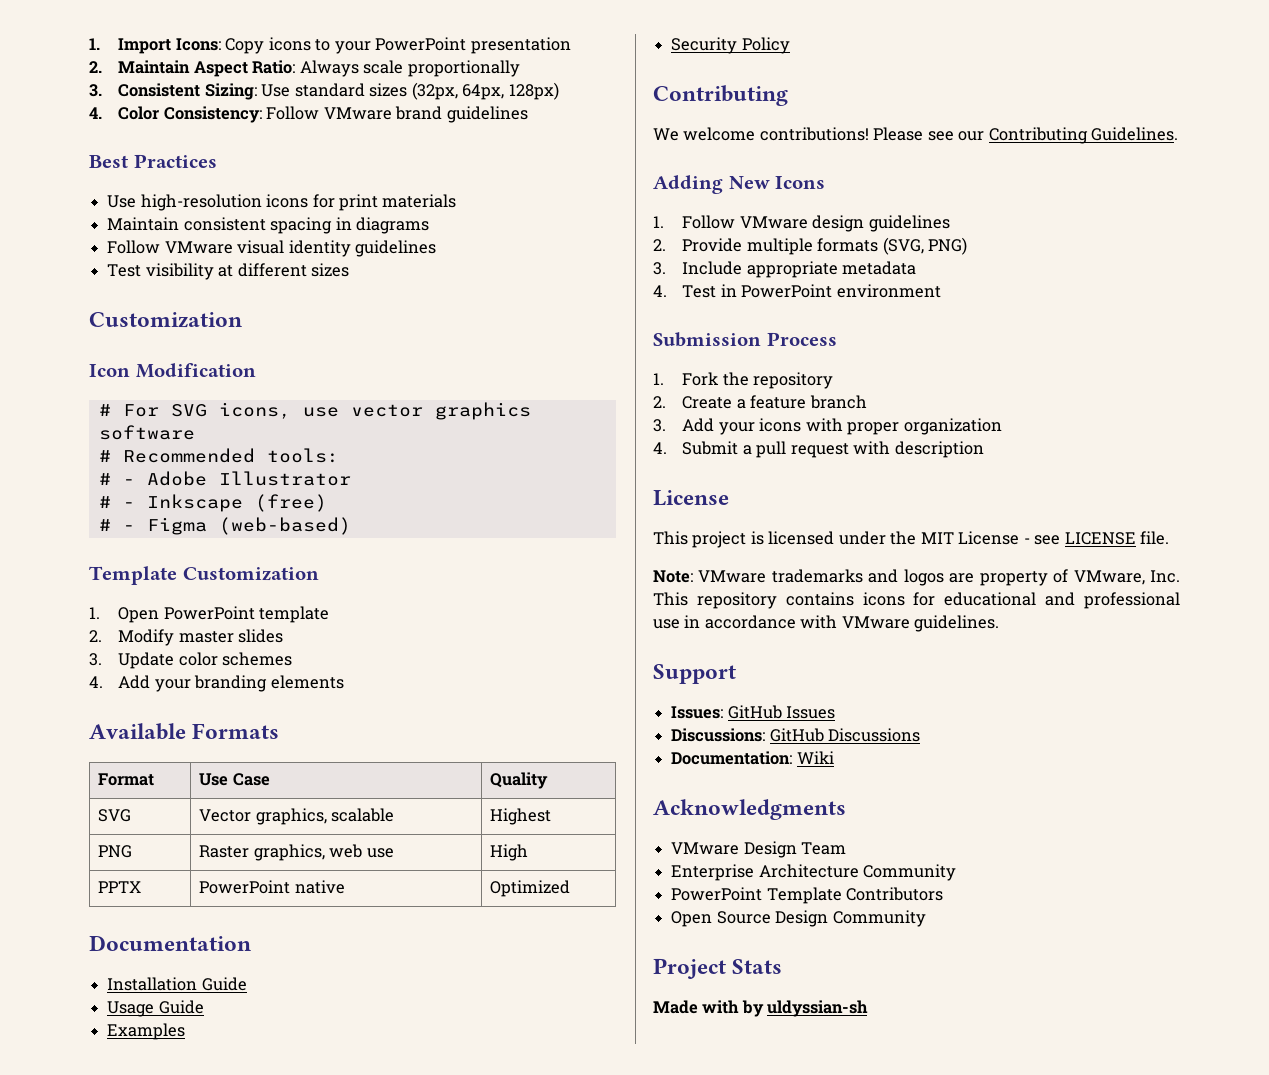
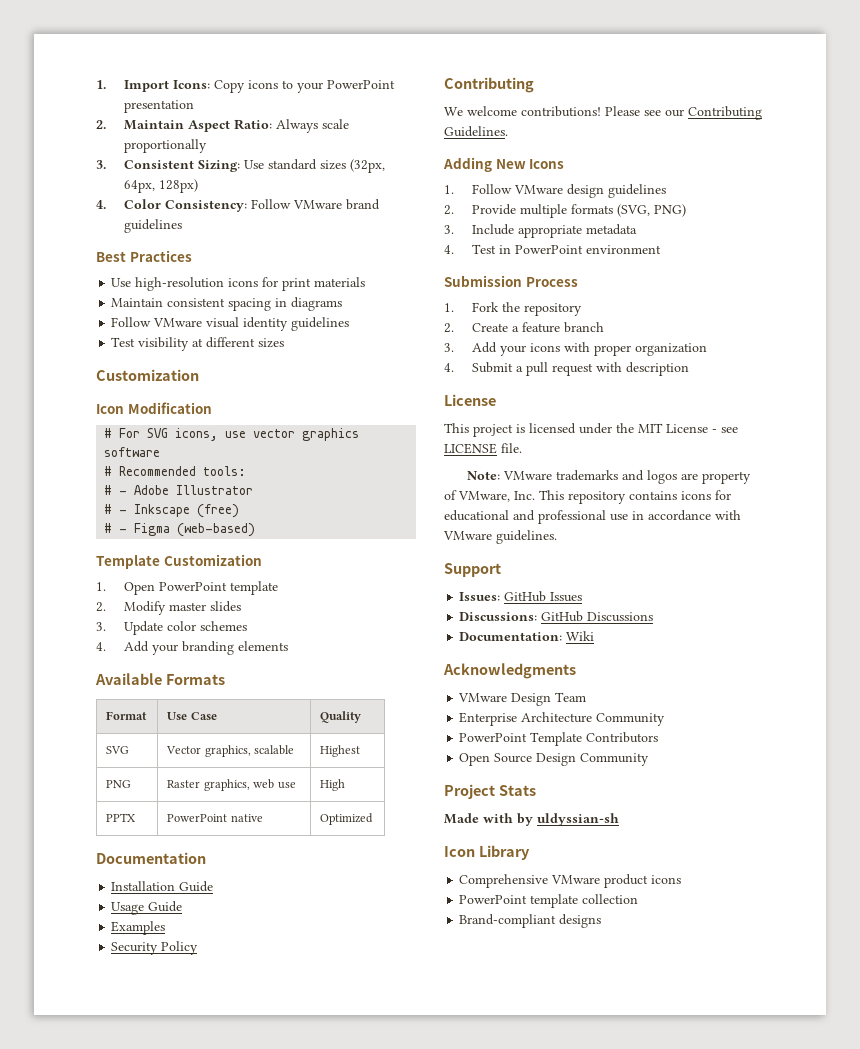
(869, 1008) none -> [444,845,530,860] [459,874,682,888] [459,894,639,908] [459,914,602,928] // Icon Library // Comprehensive VMware product icons // PowerPoint template collection // Brand-compliant designs

